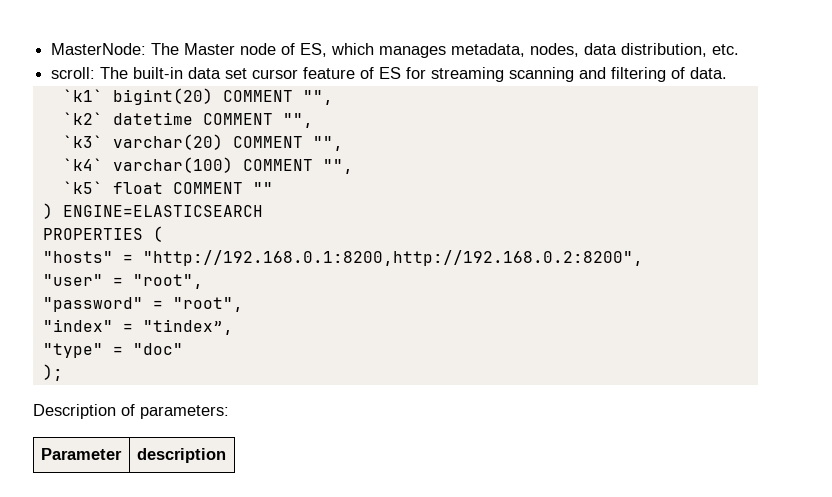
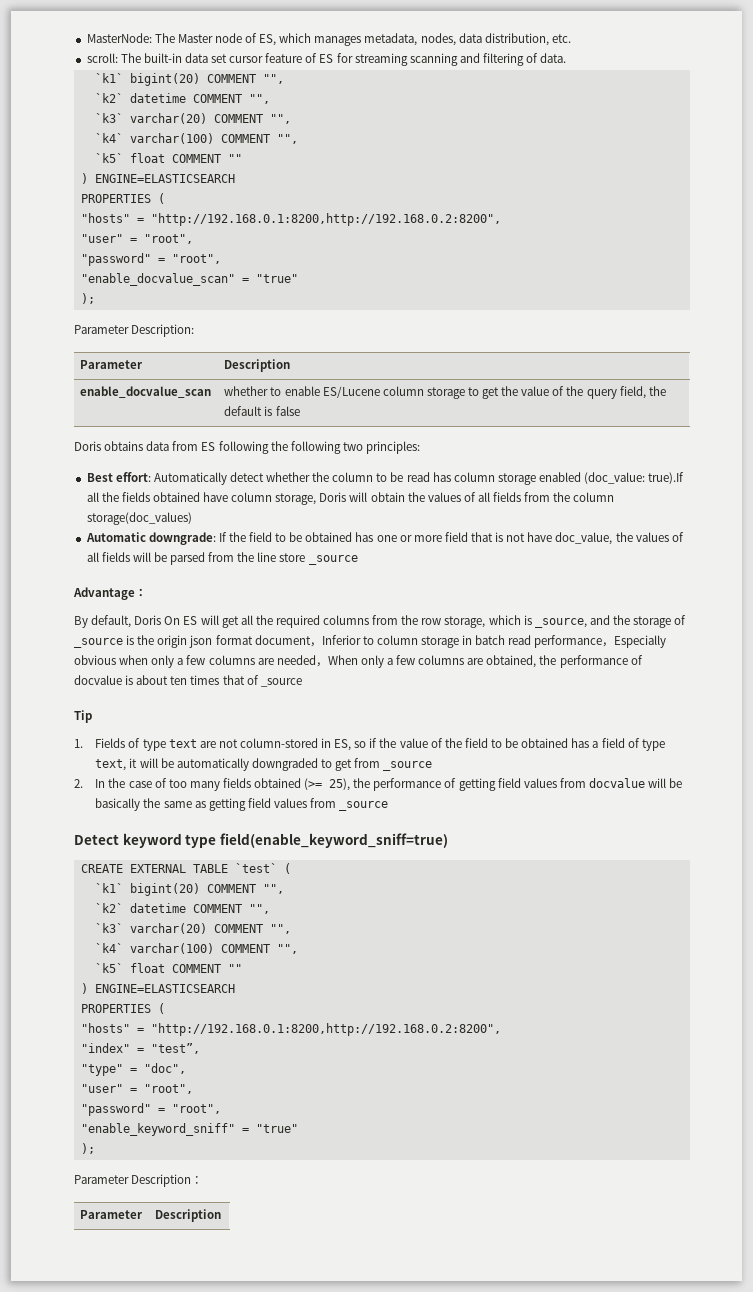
(243, 304) none -> [80,273,298,286] [80,293,95,304] [74,324,195,337] [80,360,144,369] [224,359,291,372] [80,386,212,398] [224,386,666,399] [224,406,300,416] [74,441,420,454] [86,472,685,485] [86,492,615,505] [86,512,192,525] [85,532,684,545] [86,552,358,565] [73,587,147,600] [74,615,687,628] [74,635,667,648] [74,655,643,668] [74,675,302,687] [74,710,92,723] [74,738,665,751] [95,758,433,771] [74,778,683,791] [95,798,389,811] [74,833,448,848] [80,863,291,874] [94,883,284,896] [94,903,270,914] [94,923,291,934] [94,943,298,954] [94,963,242,973] [80,983,235,994] [80,1003,165,1014] [80,1023,501,1036] // "enable_docvalue_scan" = "true" // ); // Parameter Description: // Parameter | Description // enable_docvalue_scan | whether to enable ES/Lucene column storage to get the value of the query field, the default is false // Doris obtains data from ES following the following two principles: // Best effort: Automatically detect whether the column to be read has column storage enabled (doc_value: true).If all the fields obtained have column storage, Doris will obtain the values of all fields from the column storage(doc_values) // Automatic downgrade: If the field to be obtained has one or more field that is not have doc_value, the values of all fields will be parsed from the line store _source // Advantage： // By default, Doris On ES will get all the required columns from the row storage, which is _source, and the storage of _source is the origin json format document，Inferior to column storage in batch read performance，Especially obvious when only a few columns are needed，When only a few columns are obtained, the performance of docvalue is about ten times that of _source // Tip // 1. Fields of type text are not column-stored in ES, so if the value of the field to be obtained has a field of type text, it will be automatically downgraded to get from _source // 2. In the case of too many fields obtained (>= 25), the performance of getting field values from docvalue will be basically the same as getting field values from _source // Detect keyword type field(enable_keyword_sniff=true) // CREATE EXTERNAL TABLE `test` ( // `k1` bigint(20) COMMENT "", // `k2` datetime COMMENT "", // `k3` varchar(20) COMMENT "", // `k4` varchar(100) COMMENT "", // `k5` float COMMENT "" // ) ENGINE=ELASTICSEARCH // PROPERTIES ( // "hosts" = "http://192.168.0.1:8200,http://192.168.0.2:8200",
[142,319,233,335] "tindex”, -> [150,1043,200,1054] "test”,
[132,343,183,355] [42,364,63,381] [33,404,229,419] [40,448,122,460] [136,448,226,463] "doc" // ); // Description of parameters: // Parameter | description -> [143,1063,186,1074] [80,1084,193,1094] [80,1103,221,1116] [80,1123,298,1136] [80,1143,95,1154] [74,1174,204,1187] [80,1210,144,1219] [155,1209,222,1222] "doc", // "user" = "root", // "password" = "root", // "enable_keyword_sniff" = "true" // ); // Parameter Description： // Parameter | Description

